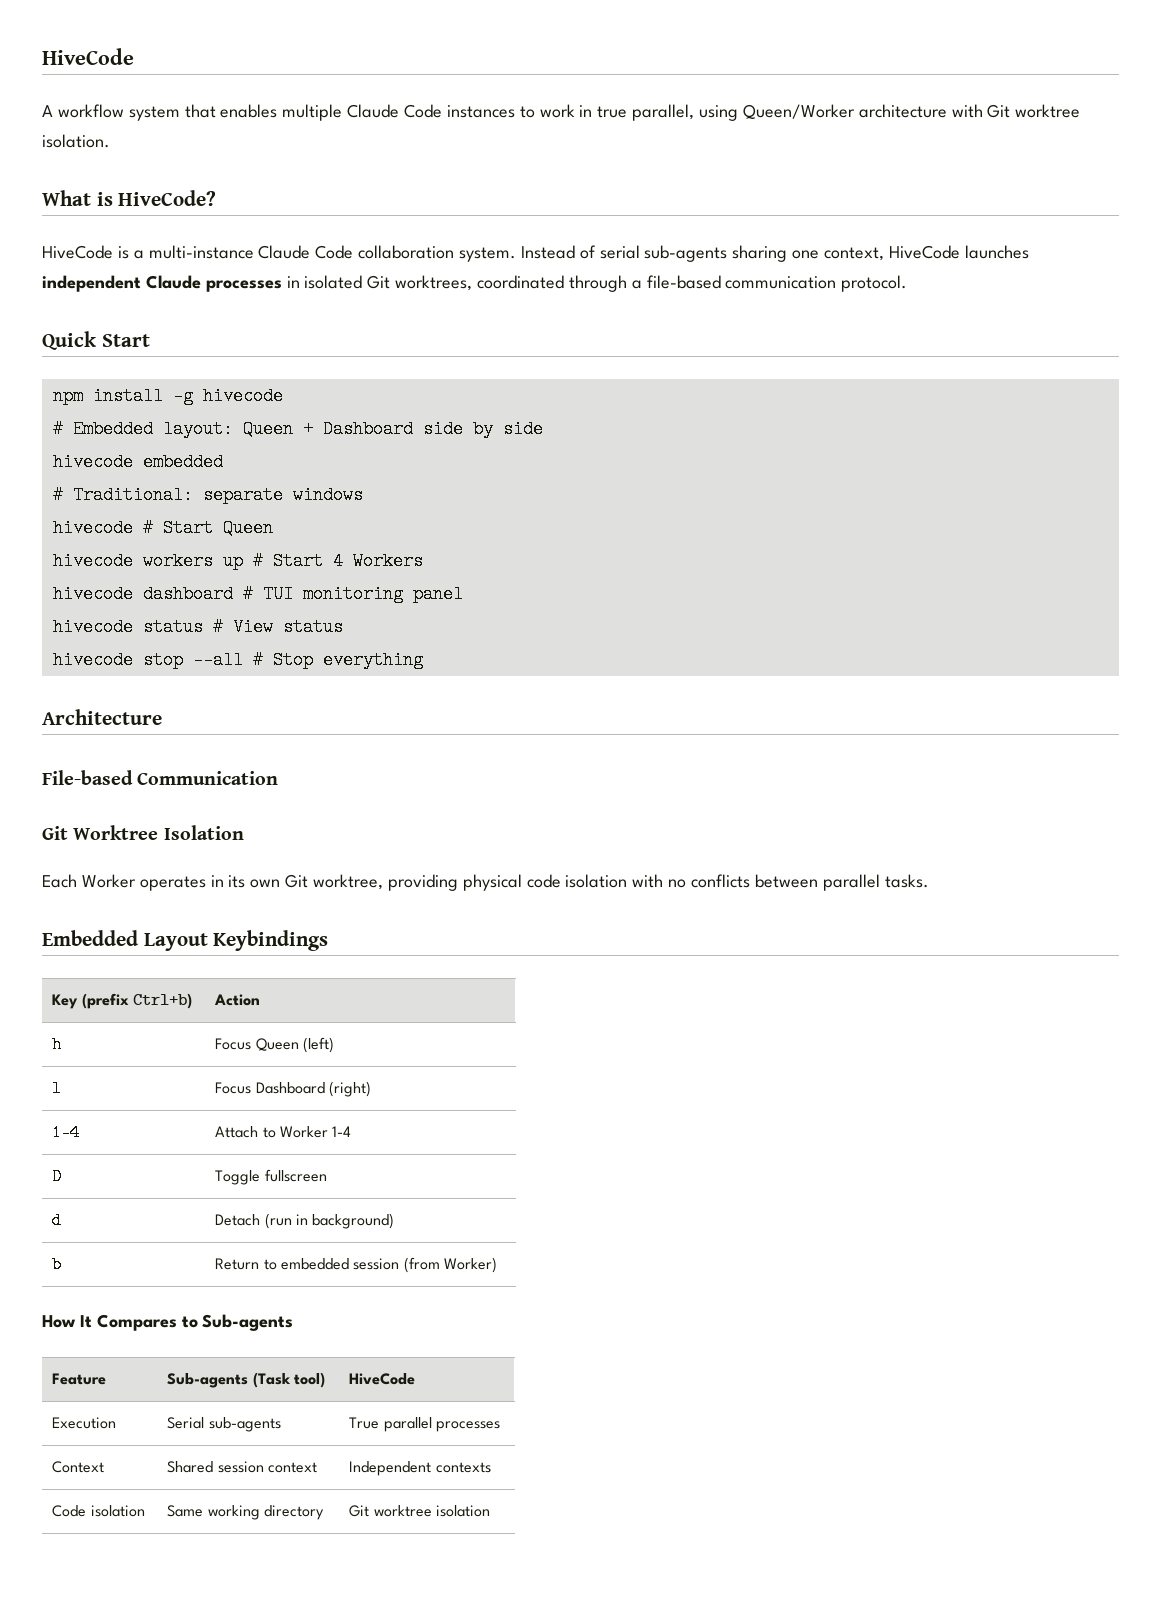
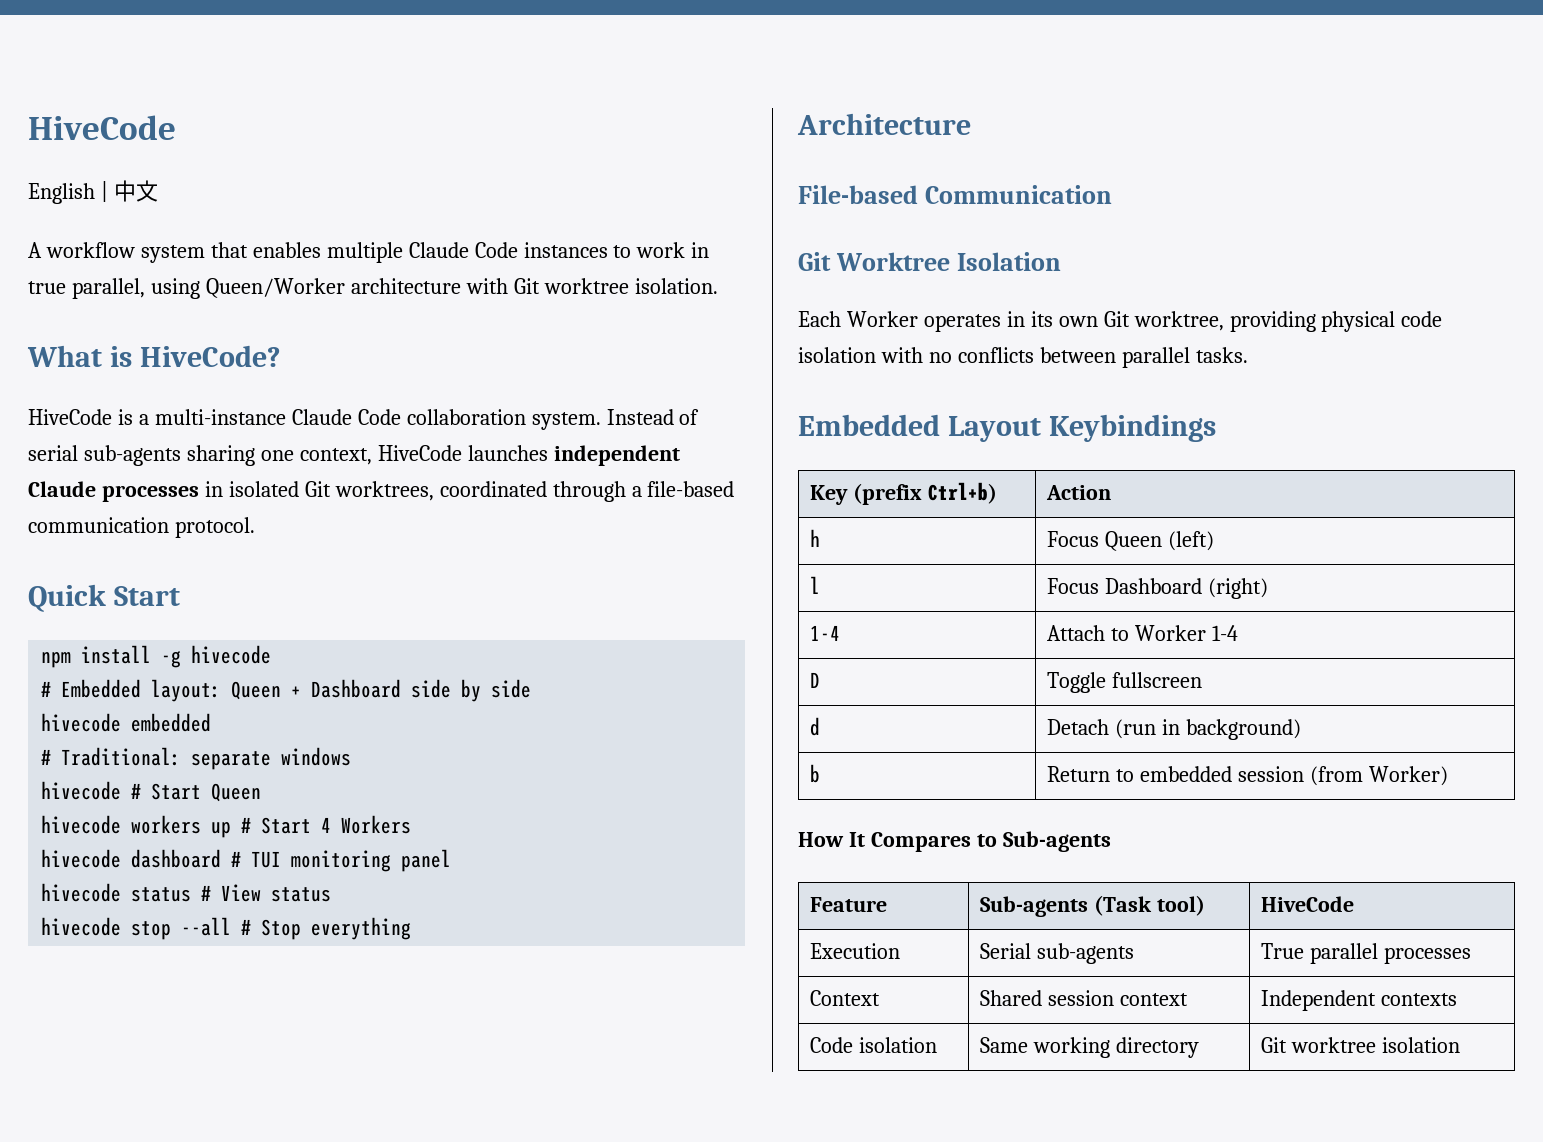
[42,48,134,65] HiveCode -> [28,115,176,140] [28,180,158,204] HiveCode // English | 中文

